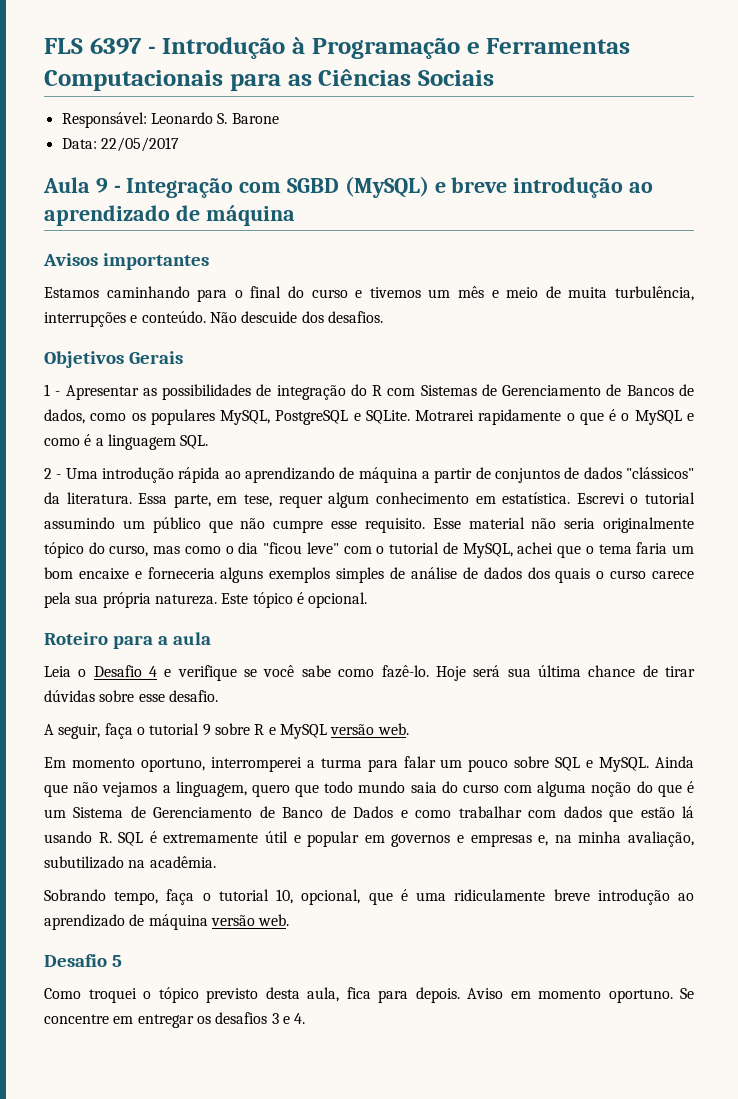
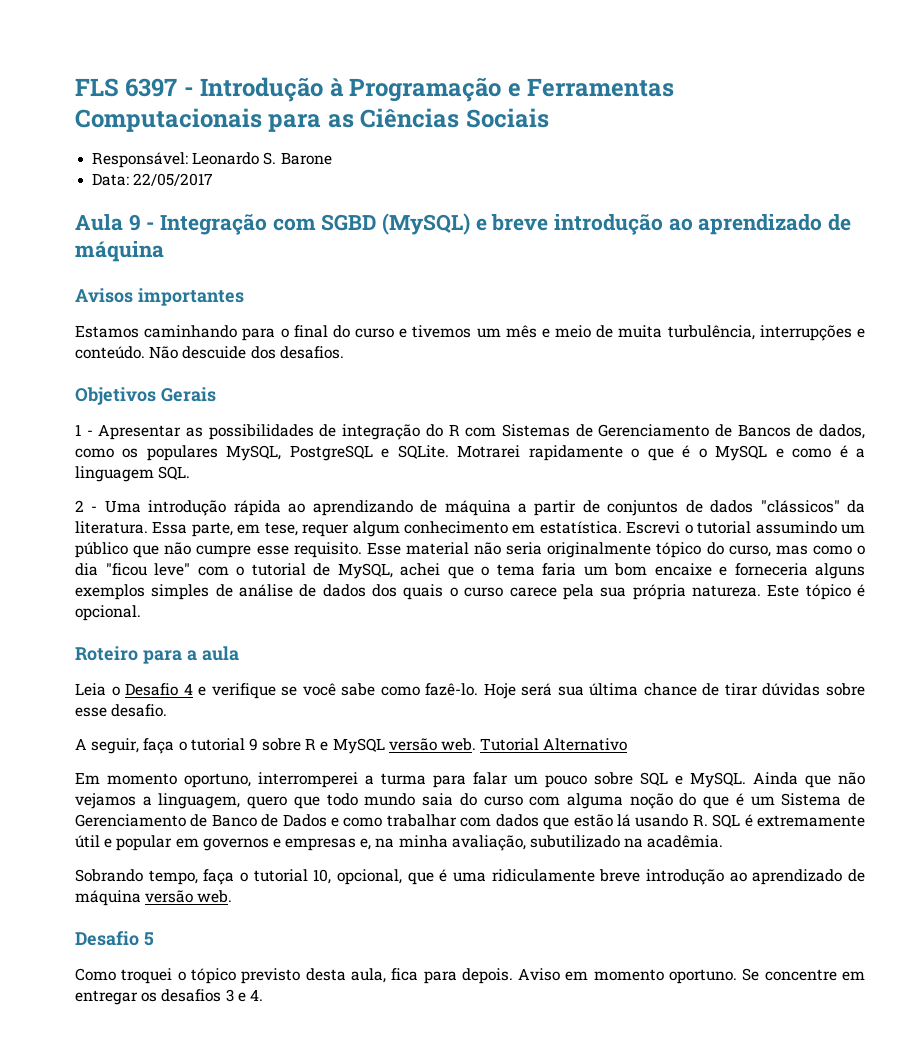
(409, 729) none -> [480,738,628,751] Tutorial Alternativo

